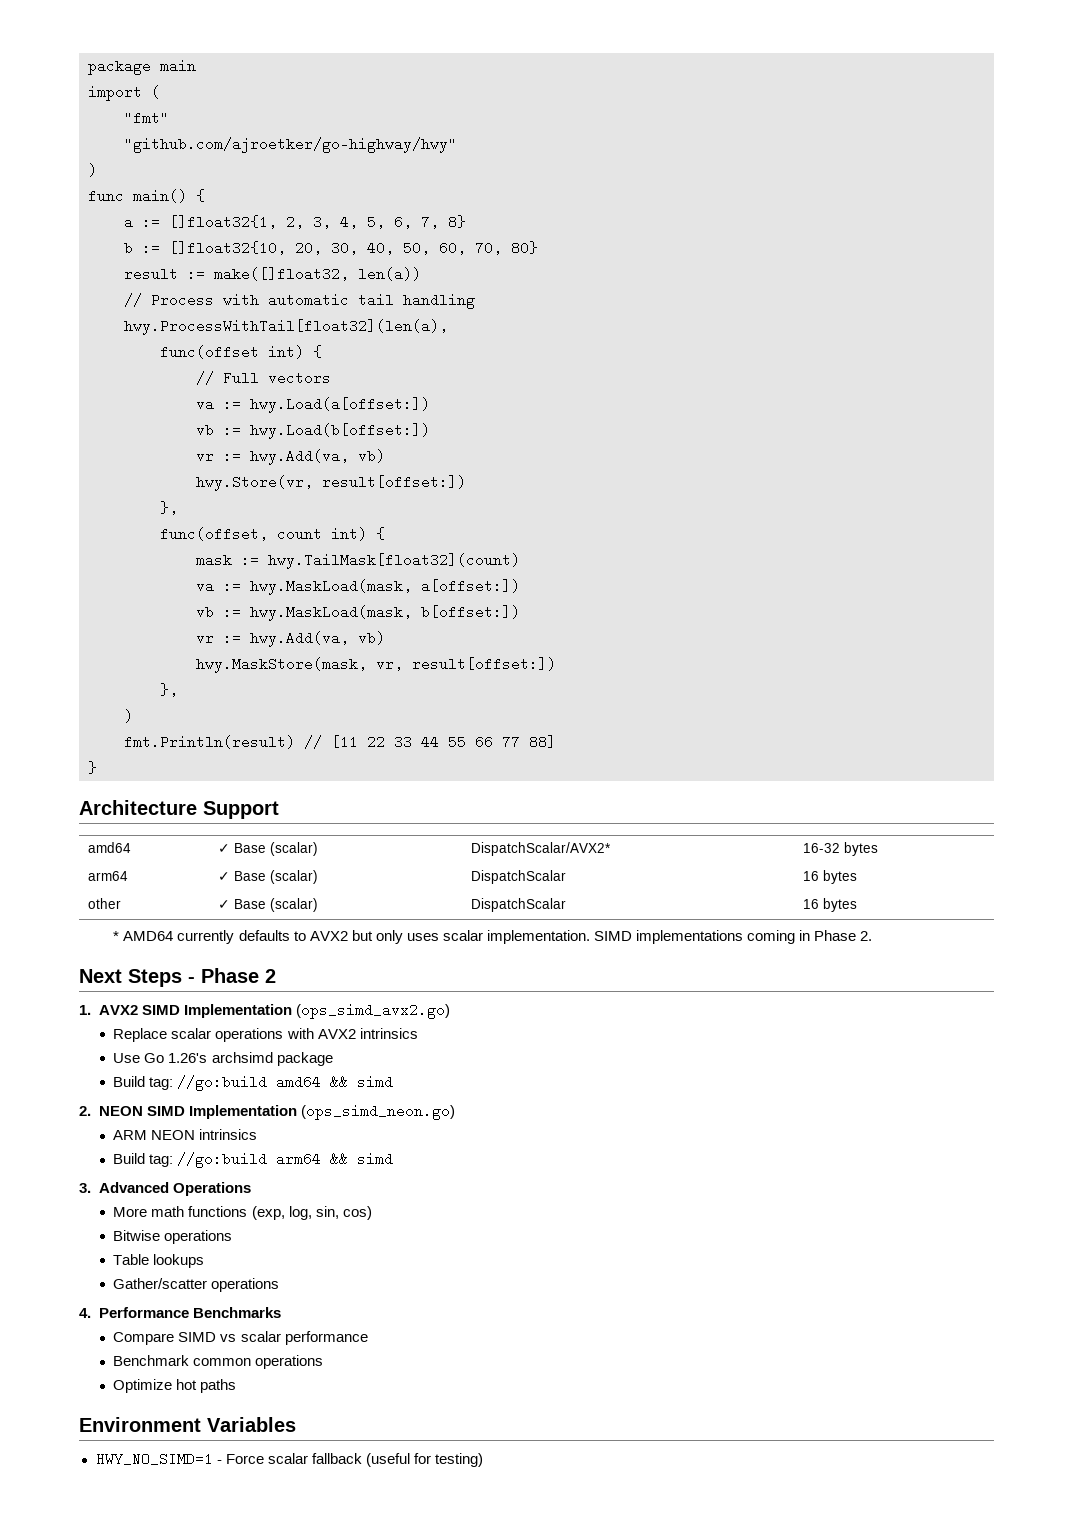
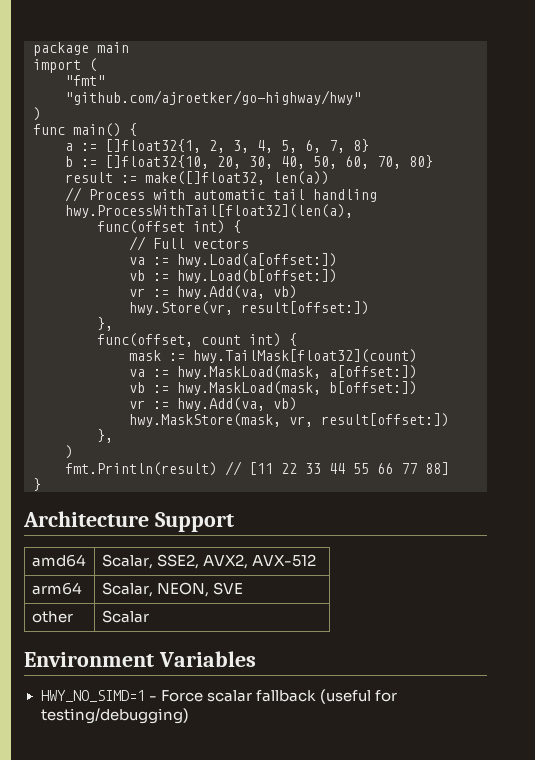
[218,842,319,856] [471,842,612,856] [803,842,879,856] [88,871,129,881] [218,870,319,884] [471,870,567,884] [803,870,858,884] [88,898,122,909] [218,898,319,912] [471,898,567,912] [803,898,858,912] [113,930,873,944] [79,968,276,987] [79,1003,450,1019] [113,1028,418,1042] [113,1052,333,1066] [113,1075,394,1091] [79,1104,455,1120] [113,1129,258,1140] [113,1152,394,1168] [79,1182,251,1196] [113,1206,372,1220] [113,1230,233,1244] [113,1254,205,1268] [113,1278,280,1292] [79,1307,281,1318] [113,1331,368,1345] [113,1355,324,1369] [113,1379,237,1393] ✓ Base (scalar) | DispatchScalar/AVX2* | 16-32 bytes // arm64 | ✓ Base (scalar) | DispatchScalar | 16 bytes // other | ✓ Base (scalar) | DispatchScalar | 16 bytes // * AMD64 currently defaults to AVX2 but only uses scalar implementation. SIMD implementations coming in Phase 2. // Next Steps - Phase 2 // 1. AVX2 SIMD Implementation (ops_simd_avx2.go) // Replace scalar operations with AVX2 intrinsics // Use Go 1.26's archsimd package // Build tag: //go:build amd64 && simd // 2. NEON SIMD Implementation (ops_simd_neon.go) // ARM NEON intrinsics // Build tag: //go:build arm64 && simd // 3. Advanced Operations // More math functions (exp, log, sin, cos) // Bitwise operations // Table lookups // Gather/scatter operations // 4. Performance Benchmarks // Compare SIMD vs scalar performance // Benchmark common operations // Optimize hot paths -> [101,554,317,569] [31,582,82,595] [101,582,243,597] [31,611,73,623] [101,610,149,623] Scalar, SSE2, AVX2, AVX-512 // arm64 | Scalar, NEON, SVE // other | Scalar
[434,1453,483,1467] testing) -> [40,708,189,724] testing/debugging)

